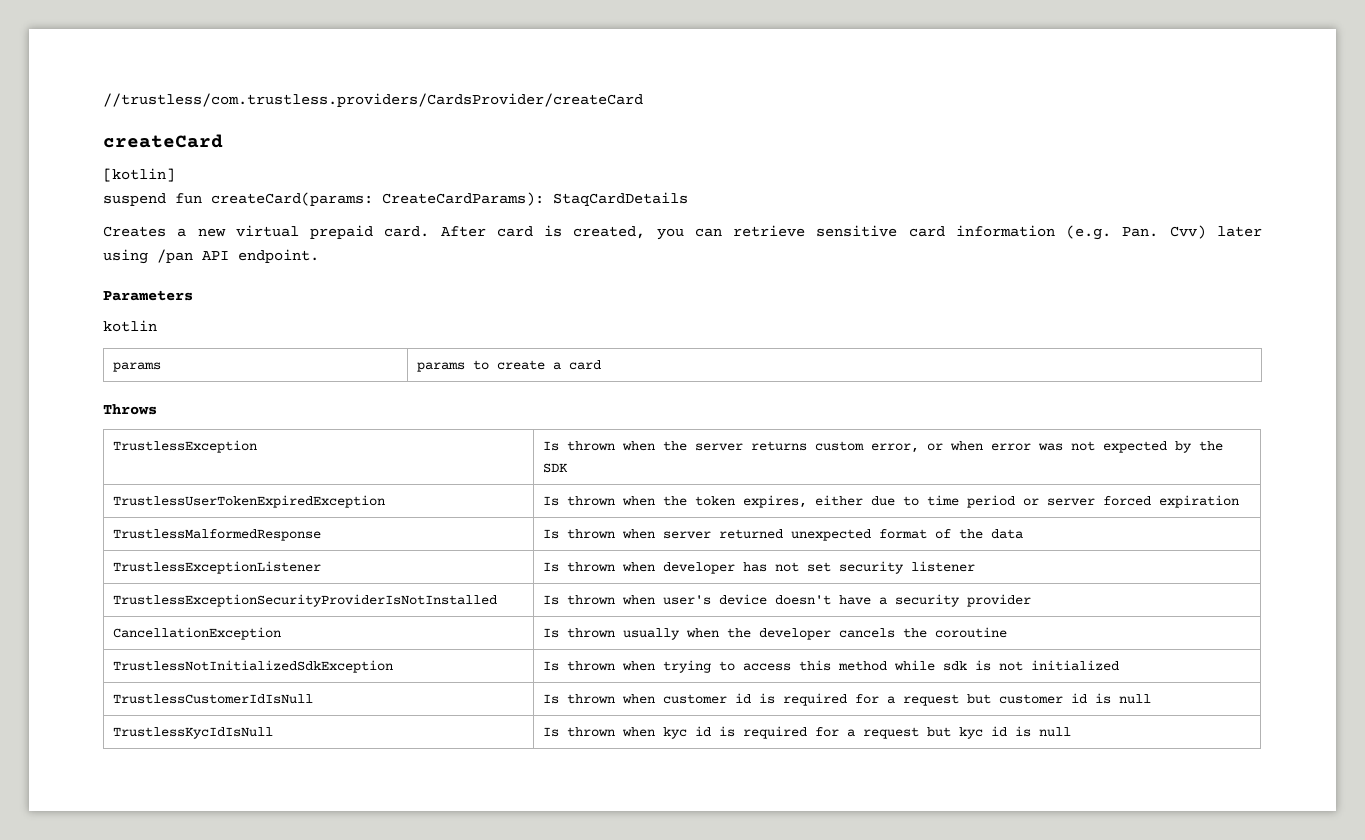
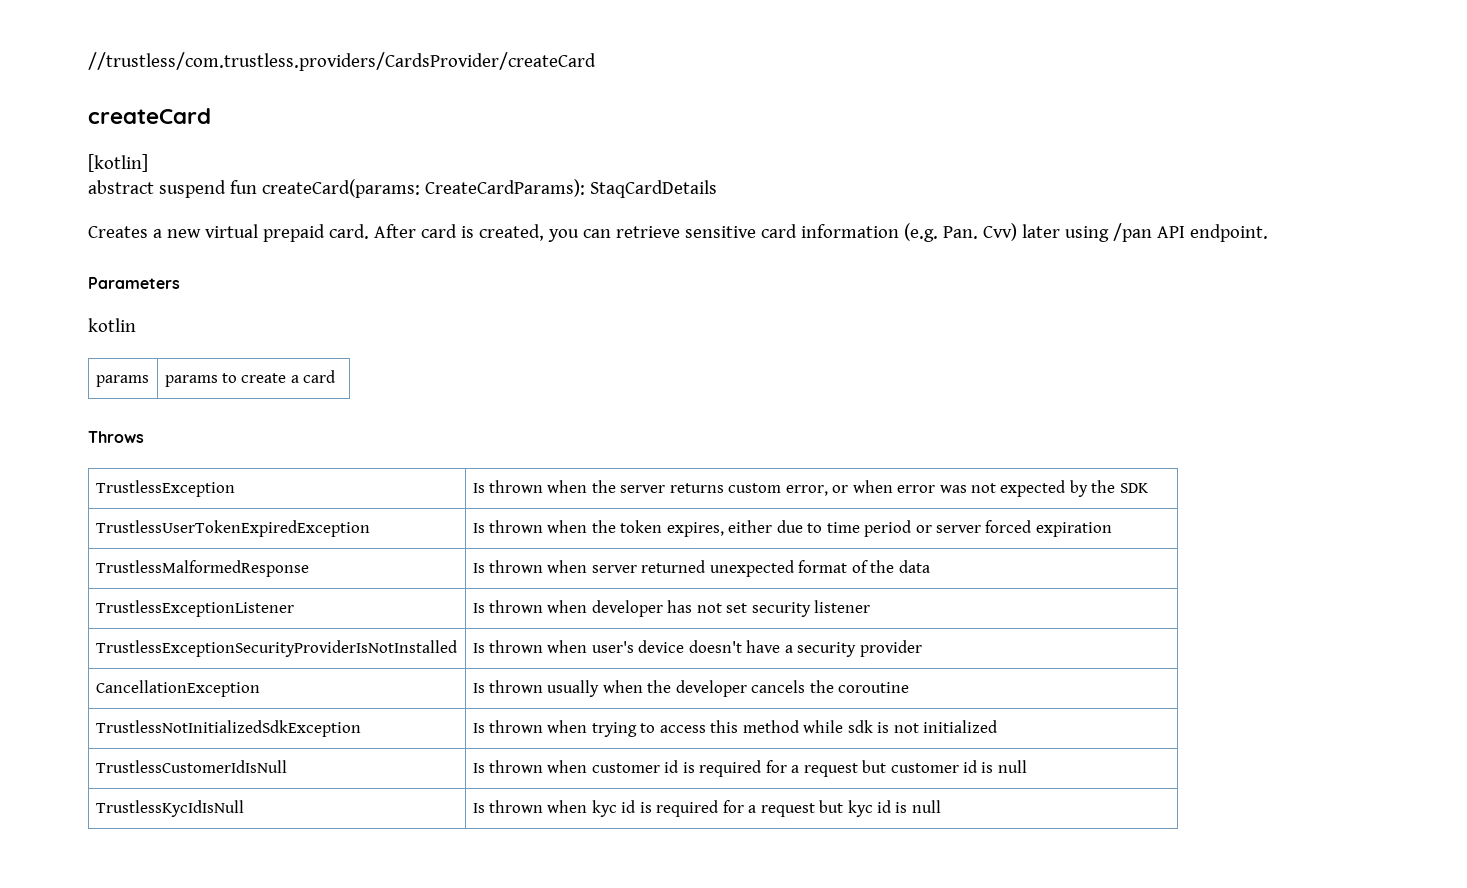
(175, 175) none -> [88,180,154,194] abstract

